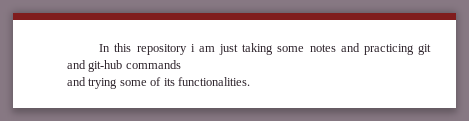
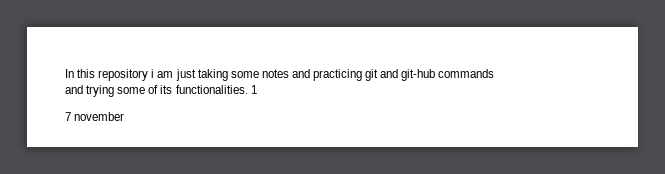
(250, 81) none -> [250,85,257,94] [65,112,125,121] 1 // 7 november

